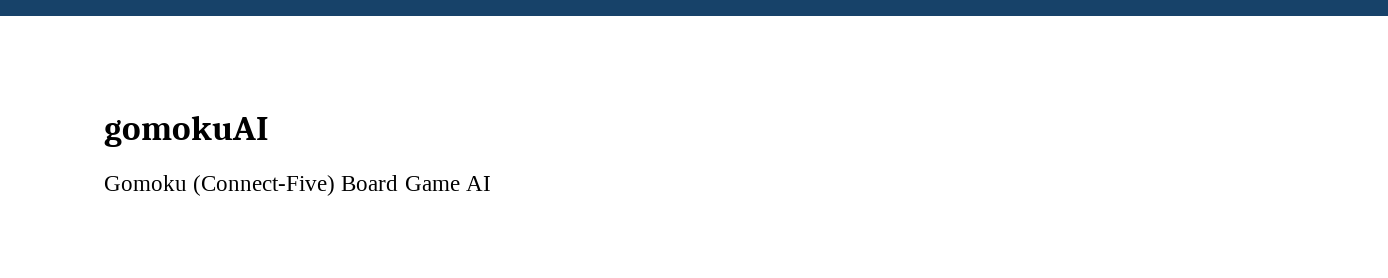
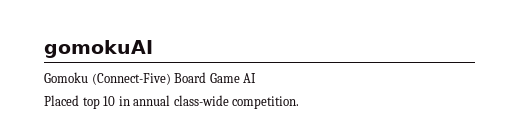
(491, 183) none -> [44,95,300,109] // Placed top 10 in annual class-wide competition.

